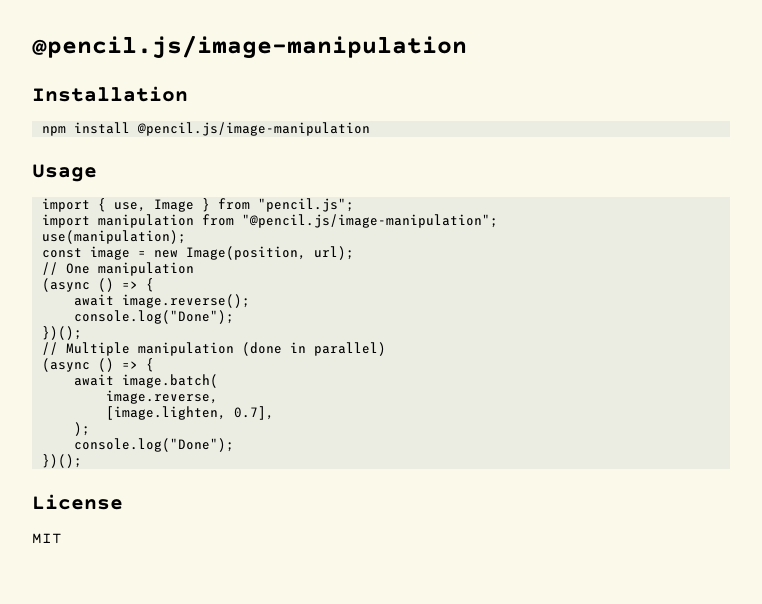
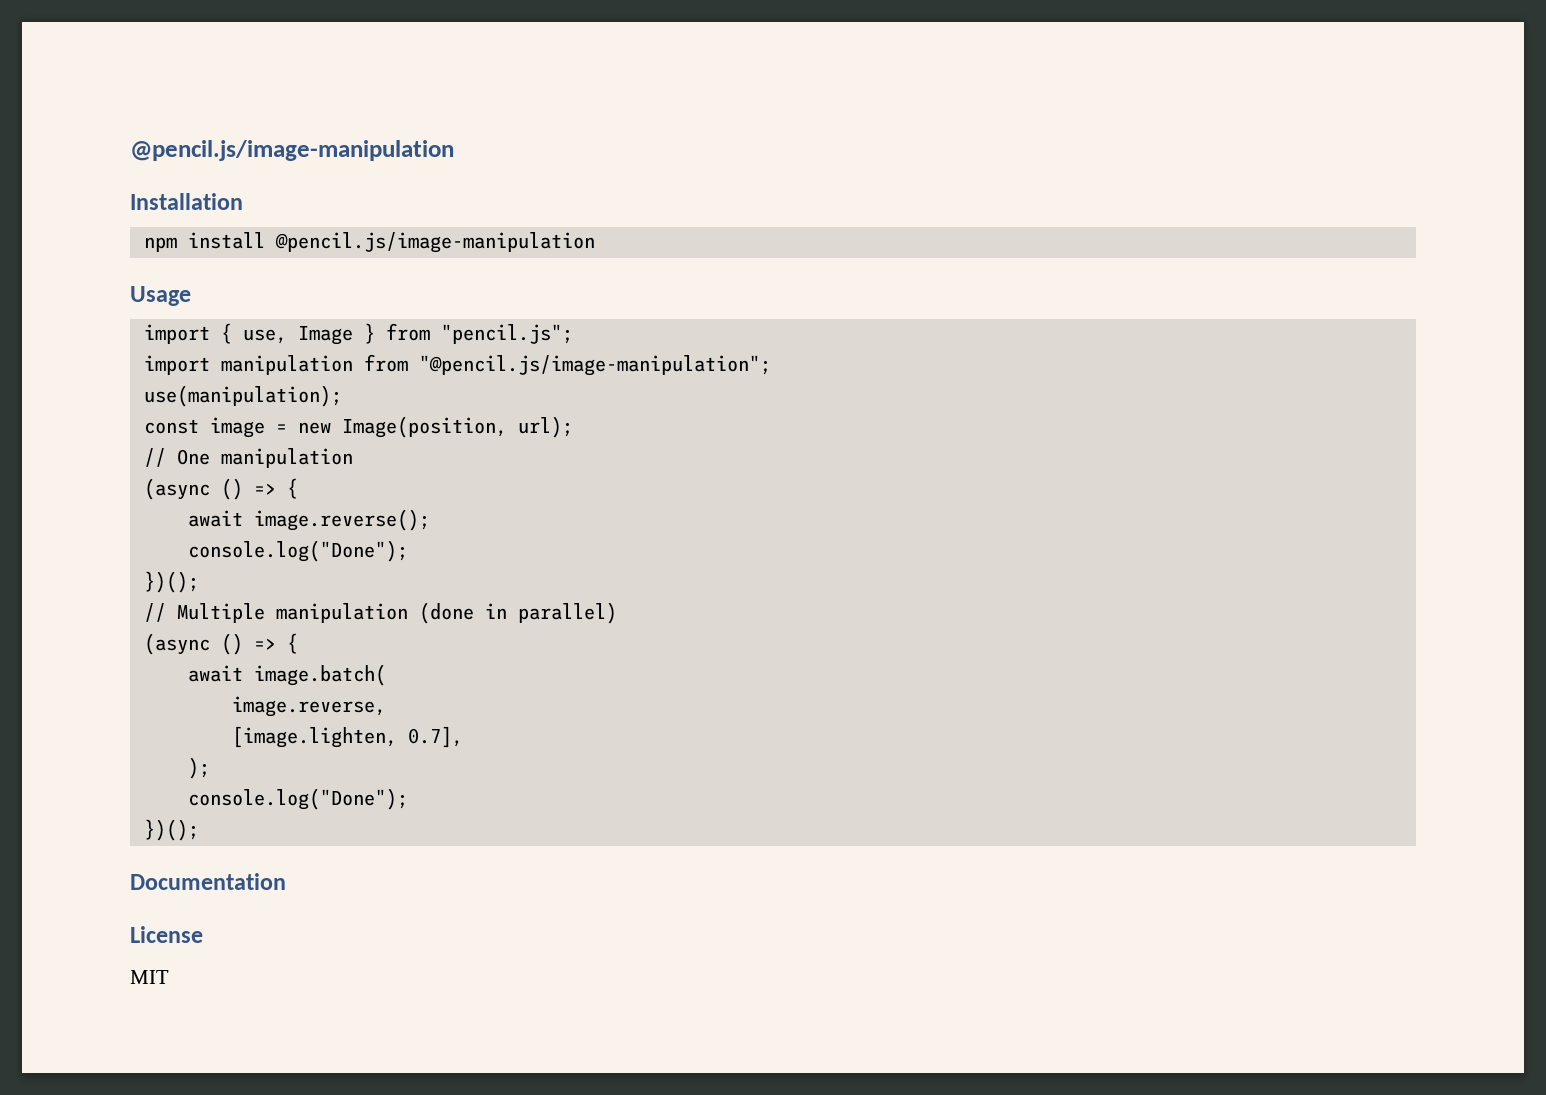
(82, 461) none -> [130,873,286,890] // Documentation

